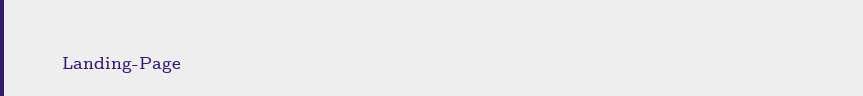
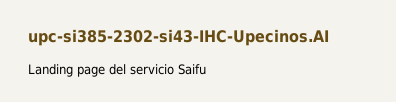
[62,57,181,73] Landing-Page -> [28,29,329,46] [28,64,206,77] upc-si385-2302-si43-IHC-Upecinos.AI // Landing page del servicio Saifu

